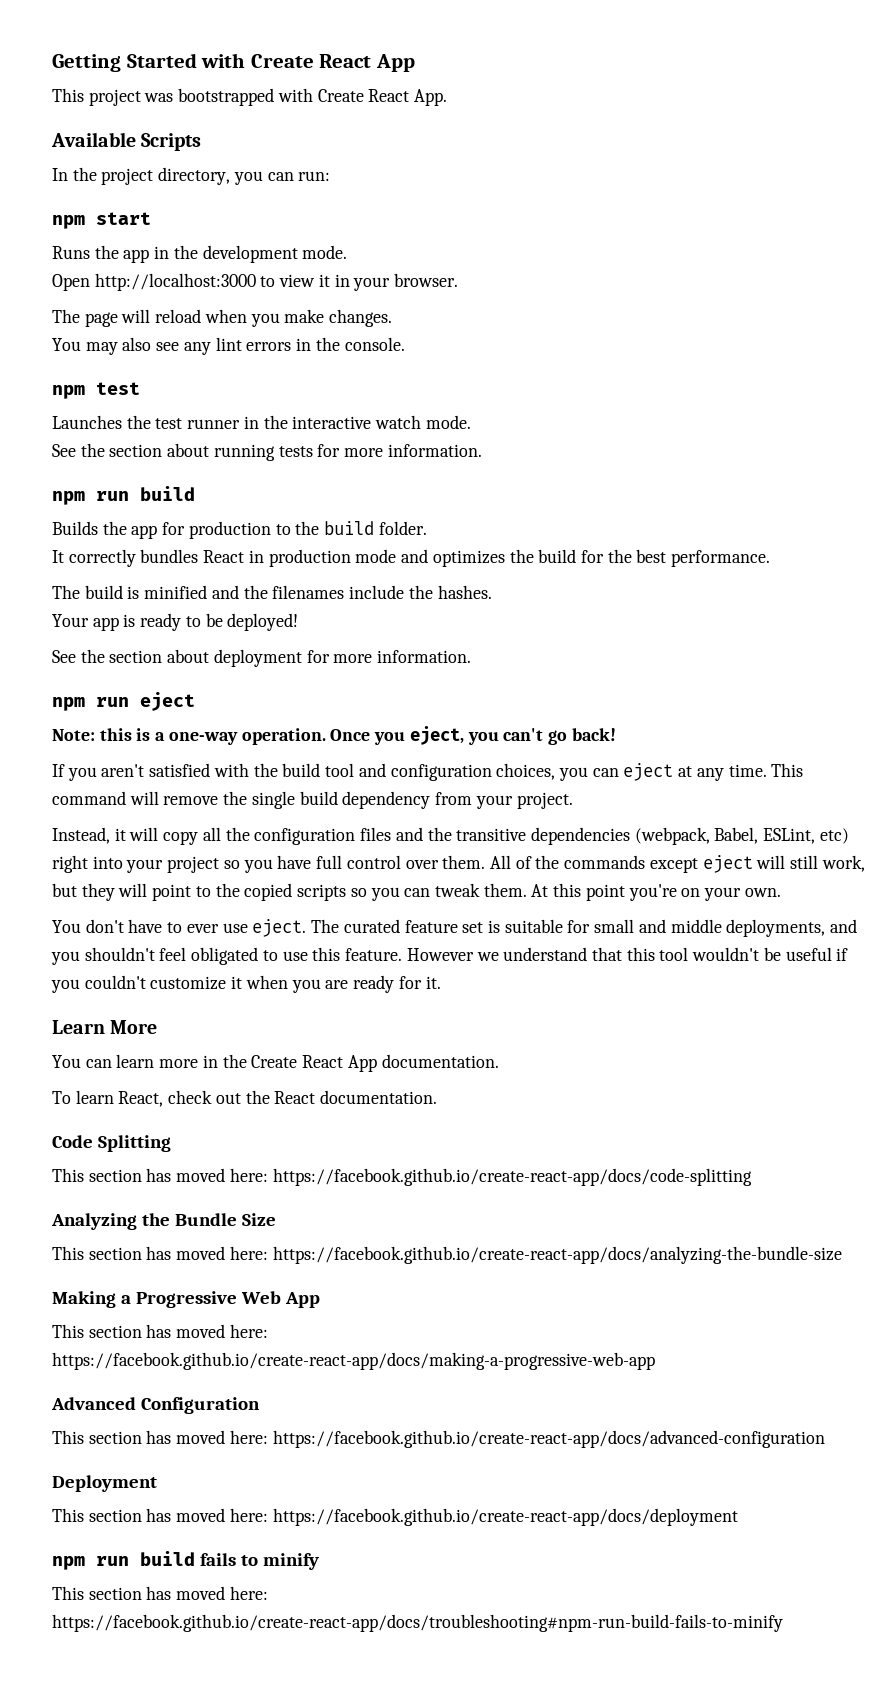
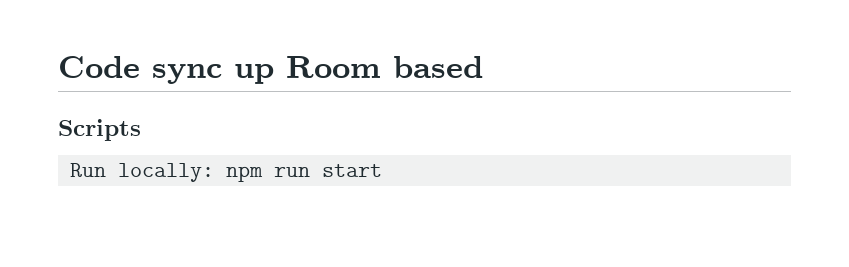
[52,53,415,72] [52,88,448,106] [51,132,202,151] [52,167,331,185] [52,212,151,229] [52,245,348,263] [52,273,459,291] [52,309,393,327] [52,337,405,355] [52,382,140,399] [52,415,471,429] [52,443,482,461] [52,486,195,505] [52,521,427,539] [52,549,771,567] [52,585,492,599] [52,613,299,631] [52,649,472,667] [52,692,195,711] [52,726,616,745] [52,763,804,781] [52,791,573,809] [52,827,849,845] [52,855,865,873] [52,883,781,901] [52,919,858,937] [51,947,849,965] [51,975,441,993] [52,1020,158,1034] [52,1054,499,1072] [52,1090,438,1107] [52,1135,171,1152] [52,1168,752,1186] [51,1213,276,1230] [52,1246,842,1264] [52,1291,320,1308] [52,1324,268,1338] [52,1352,655,1370] [51,1397,260,1414] [52,1430,825,1448] [52,1475,157,1492] [52,1508,738,1526] [52,1551,319,1570] [52,1586,268,1600] [52,1614,783,1632] Getting Started with Create React App // This project was bootstrapped with Create React App. // Available Scripts // In the project directory, you can run: // npm start // Runs the app in the development mode. // Open http://localhost:3000 to view it in your browser. // The page will reload when you make changes. // You may also see any lint errors in the console. // npm test // Launches the test runner in the interactive watch mode. // See the section about running tests for more information. // npm run build // Builds the app for production to the build folder. // It correctly bundles React in production mode and optimizes the build for the best performance. // The build is minified and the filenames include the hashes. // Your app is ready to be deployed! // See the section about deployment for more information. // npm run eject // Note: this is a one-way operation. Once you eject, you can't go back! // If you aren't satisfied with the build tool and configuration choices, you can eject at any time. This command will remove the single build dependency from your project. // Instead, it will copy all the configuration files and the transitive dependencies (webpack, Babel, ESLint, etc) right into your project so you have full control over them. All of the commands except eject will still work, but they will point to the copied scripts so you can tweak them. At this point you're on your own. // You don't have to ever use eject. The curated feature set is suitable for small and middle deployments, and you shouldn't feel obligated to use this feature. However we understand that this tool wouldn't be useful if you couldn't customize it when you are ready for it. // Learn More // You can learn more in the Create React App documentation. // To learn React, check out the React documentation. // Code Splitting // This section has moved here: https://facebook.github.io/create-react-app/docs/code-splitting // Analyzing the Bundle Size // This section has moved here: https://facebook.github.io/create-react-app/docs/analyzing-the-bundle-size // Making a Progressive Web App // This section has moved here: https://facebook.github.io/create-react-app/docs/making-a-progressive-web-app // Advanced Configuration // This section has moved here: https://facebook.github.io/create-react-app/docs/advanced-configuration // Deployment // This section has moved here: https://facebook.github.io/create-react-app/docs/deployment // npm run build fails to minify // This section has moved here: https://facebook.github.io/create-react-app/docs/troubleshooting#npm-run-build-fails-to-minify -> [58,56,483,84] [58,119,141,141] [70,163,383,182] Code sync up Room based // Scripts // Run locally: npm run start

